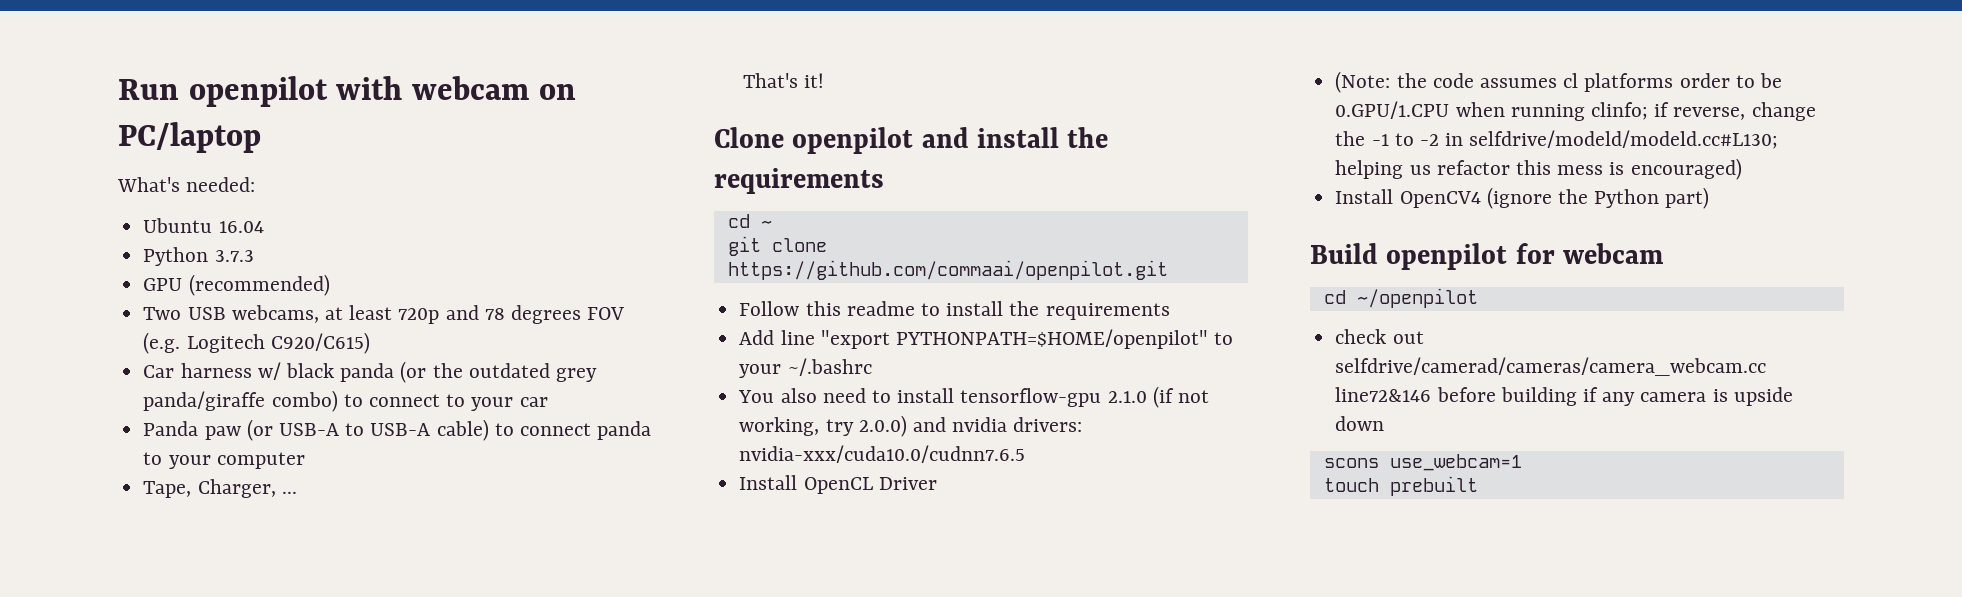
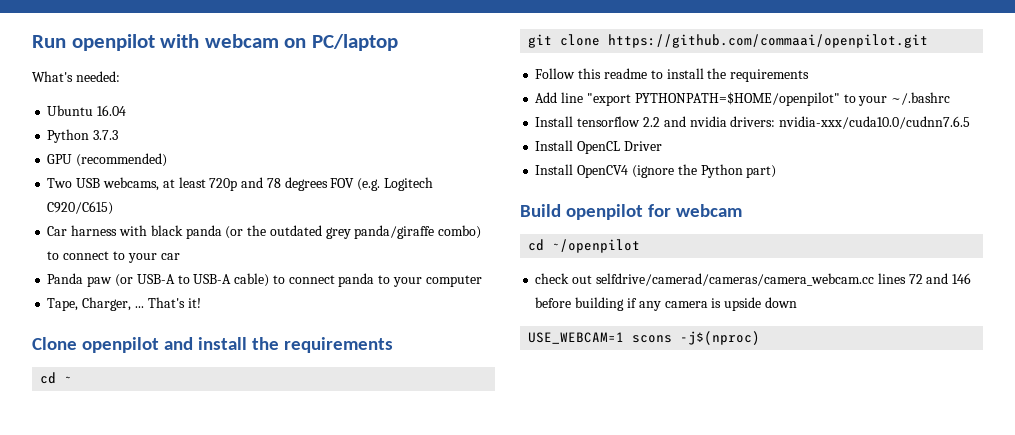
[257,362,281,380] w/ -> [118,225,147,236] with
(297, 492) // -> (144, 307) none
[738,386,1209,408] [739,415,907,437] You also need to install tensorflow-gpu 2.1.0 (if not working, try 2.0.0) -> [535,116,660,127] Install tensorflow 2.2
[1335,71,1782,93] [1335,101,1816,121] [1335,130,1779,149] [1335,158,1742,180] // (Note: the code assumes cl platforms order to be 0.GPU/1.CPU when running clinfo; if reverse, change the -1 to -2 in selfdrive/modeld/modeld.cc#L130; helping us refactor this mess is encouraged) -> (662, 146) none
[1335,387,1432,402] line72&146 -> [877,273,972,284] lines 72 and 146
[1323,454,1522,471] [1323,476,1478,496] scons use_webcam=1 // touch prebuilt -> [528,331,761,345] USE_WEBCAM=1 scons -j$(nproc)

